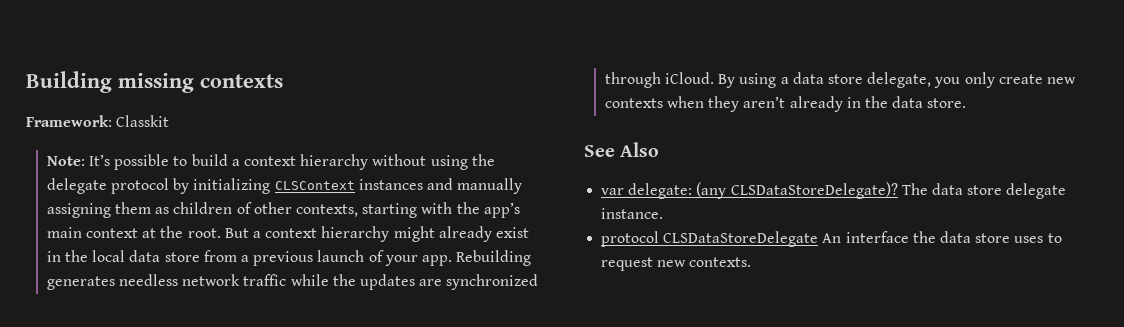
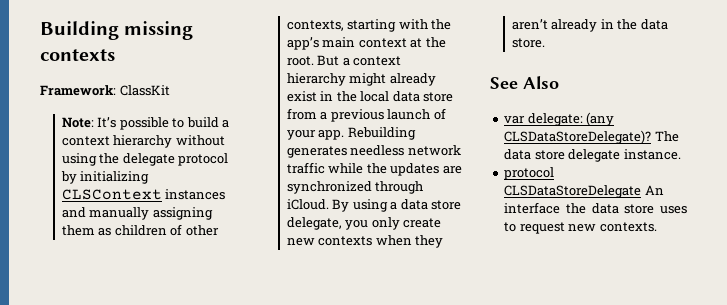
[116,115,170,127] Classkit -> [119,85,170,96] ClassKit

